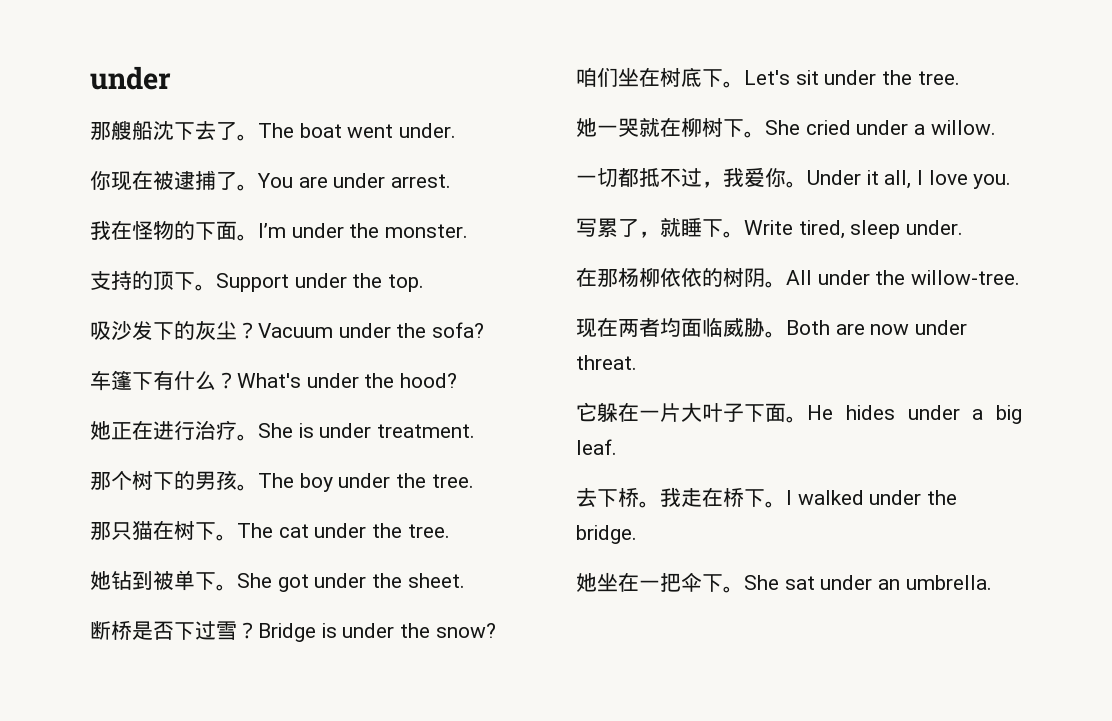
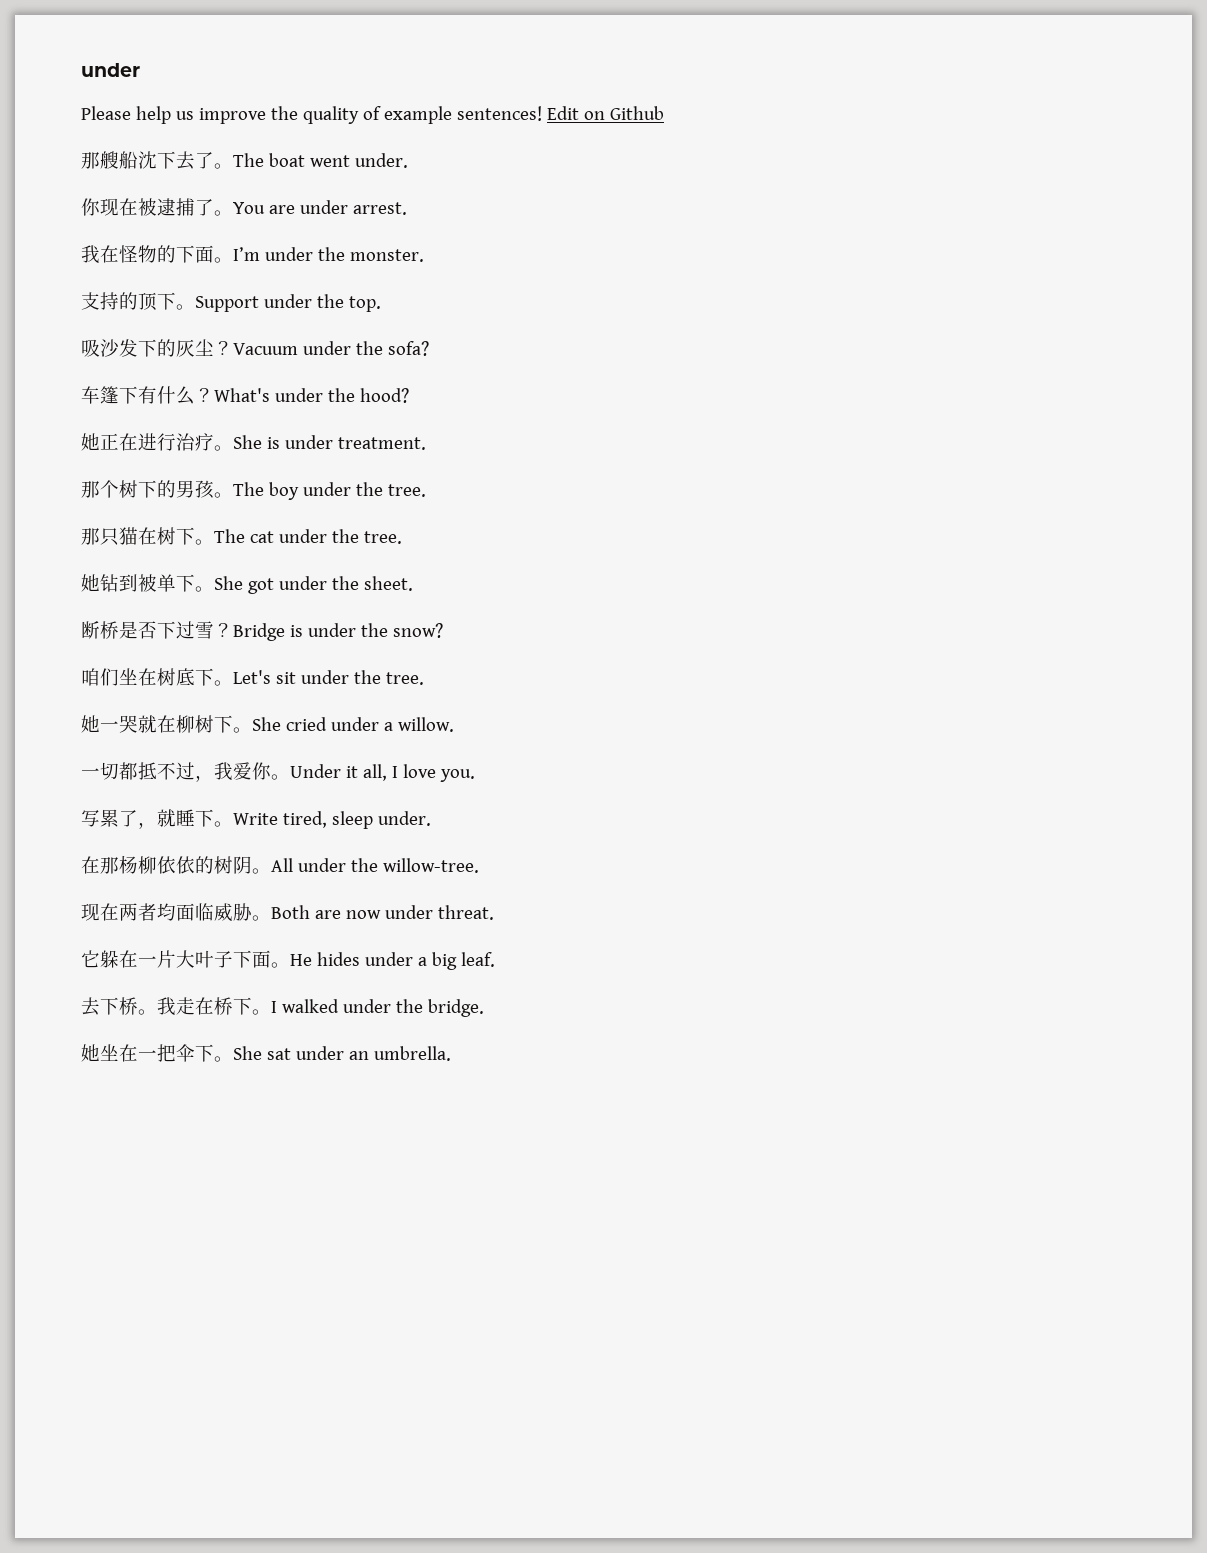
[90,66,171,90] under -> [81,63,140,77] [81,106,664,124] under // Please help us improve the quality of example sentences! Edit on Github

